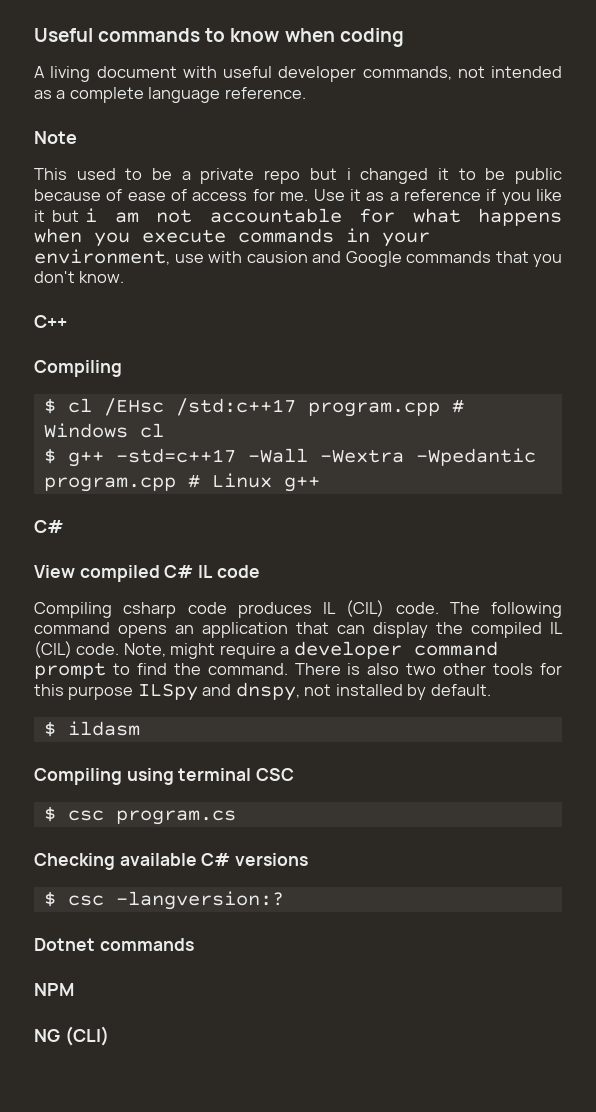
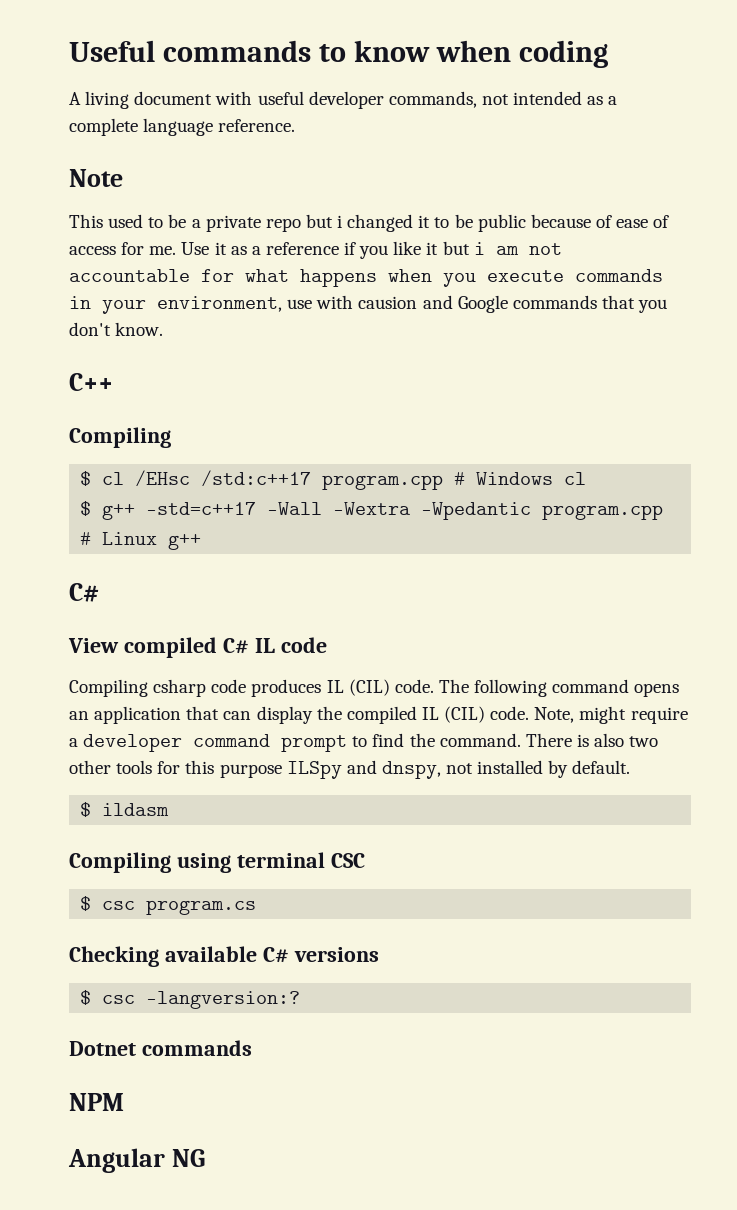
[34,1026,109,1046] NG (CLI) -> [68,1148,205,1173] Angular NG

